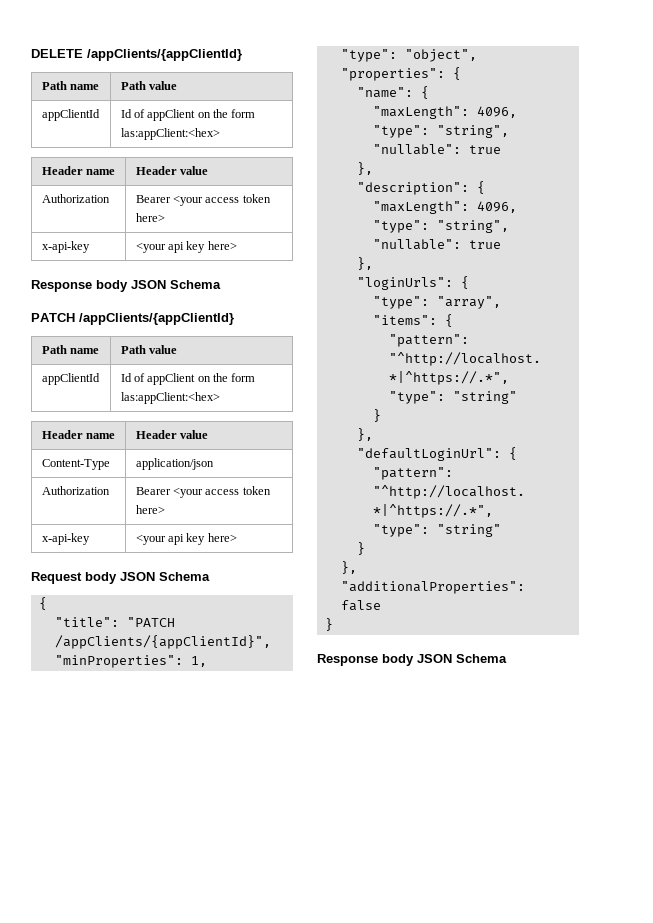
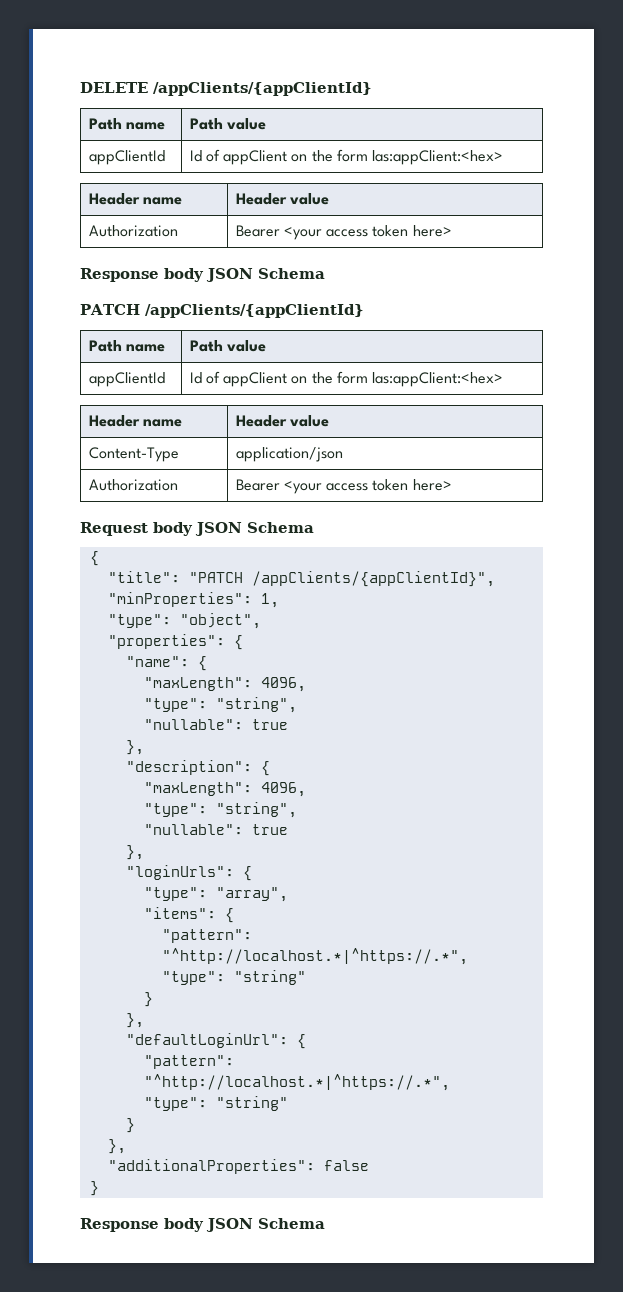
[41,241,90,253] [135,241,237,253] // x-api-key | <your api key here> -> (452, 231) none
[41,533,90,545] [135,533,237,545] // x-api-key | <your api key here> -> (452, 485) none

